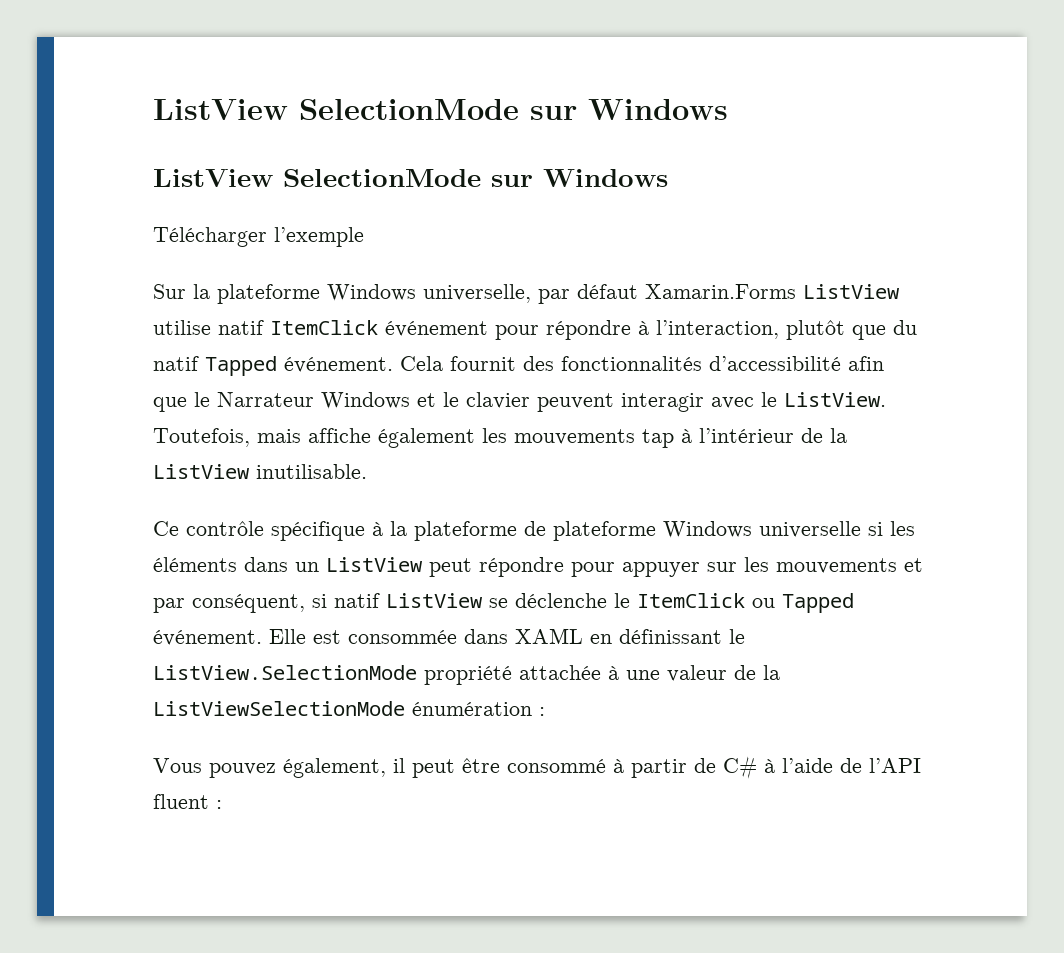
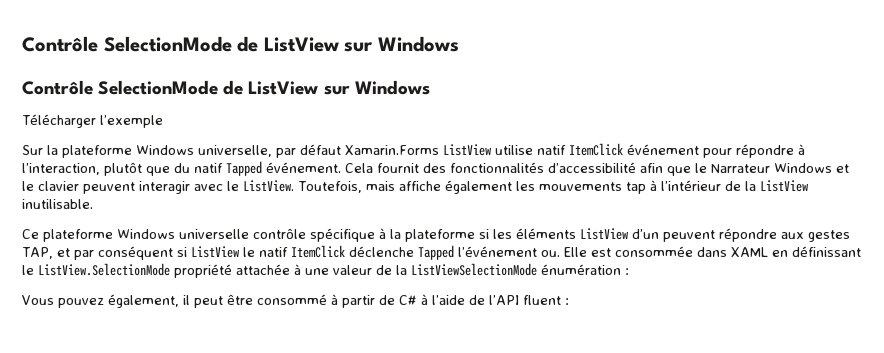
[153,99,728,120] [153,169,481,187] ListView SelectionMode sur Windows // ListView SelectionMode -> [22,36,459,52] [22,80,319,95] Contrôle SelectionMode de ListView sur Windows // Contrôle SelectionMode de ListView
(179, 528) none -> [43,229,249,242] plateforme Windows universelle
[524,521,915,541] [153,557,923,577] [153,593,854,613] [153,630,262,646] de plateforme Windows universelle si les éléments dans un ListView peut répondre pour appuyer sur les mouvements et par conséquent, si natif ListView se déclenche le ItemClick ou Tapped événement. -> [479,228,850,242] [22,245,560,260] si les éléments ListView d’un peuvent répondre aux gestes TAP, et par conséquent si ListView le natif ItemClick déclenche Tapped l’événement ou.

